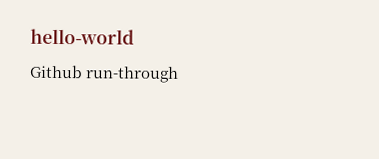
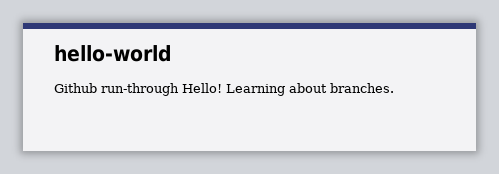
(180, 74) none -> [182,83,394,96] Hello! Learning about branches.

